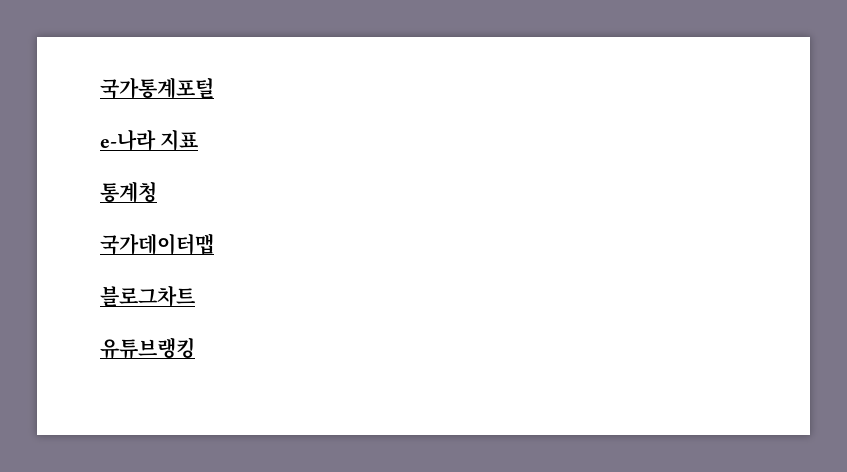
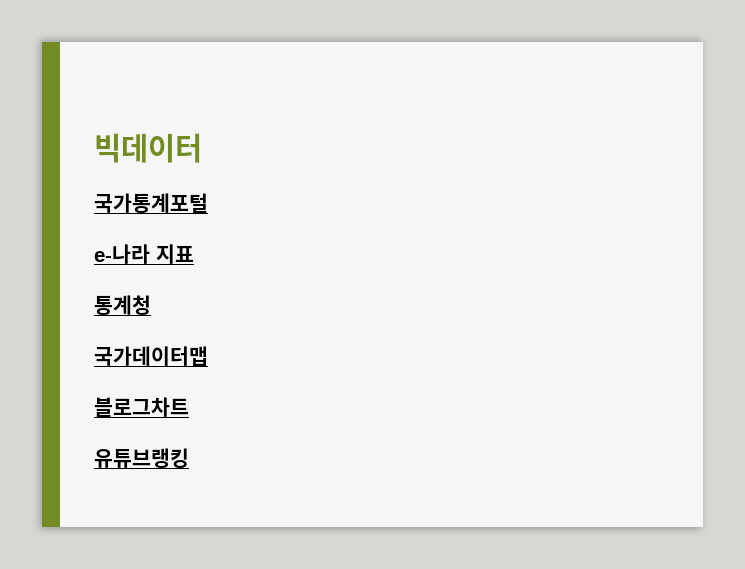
(100, 88) none -> [94,133,202,163] 빅데이터 //

